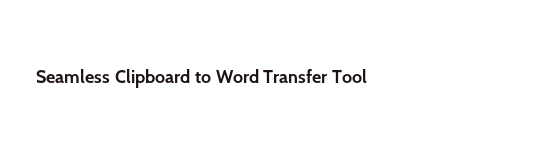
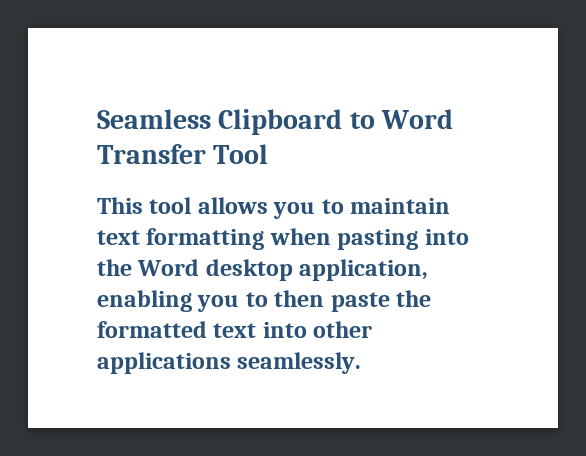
(368, 76) none -> [97,197,451,219] [97,228,469,250] [97,259,429,281] [97,290,432,312] [97,321,373,338] [97,352,362,374] // This tool allows you to maintain text formatting when pasting into the Word desktop application, enabling you to then paste the formatted text into other applications seamlessly.

